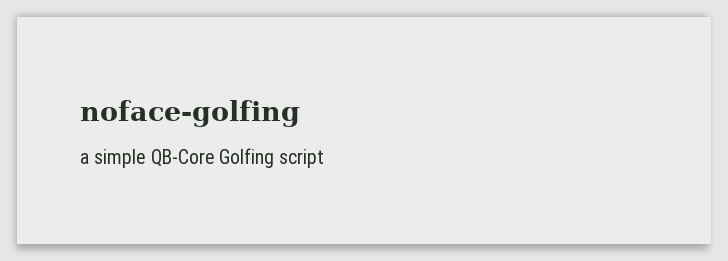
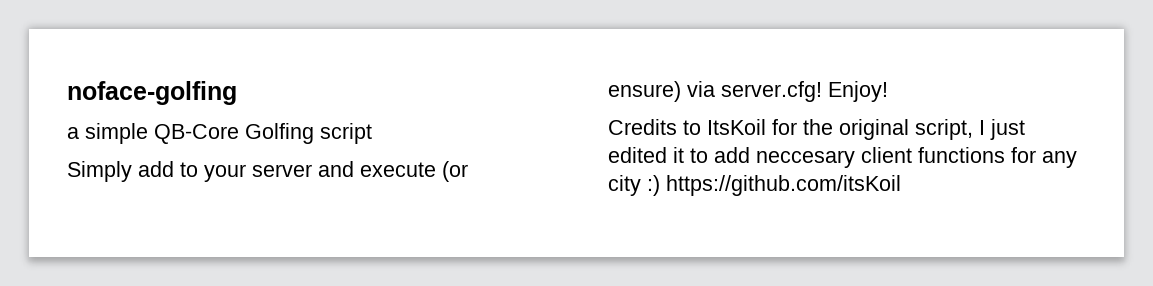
(325, 158) none -> [67,161,468,182] [608,81,888,102] [608,119,1025,140] [608,147,1077,168] [608,175,901,196] // Simply add to your server and execute (or ensure) via server.cfg! Enjoy! // Credits to ItsKoil for the original script, I just edited it to add neccesary client functions for any city :) https://github.com/itsKoil

